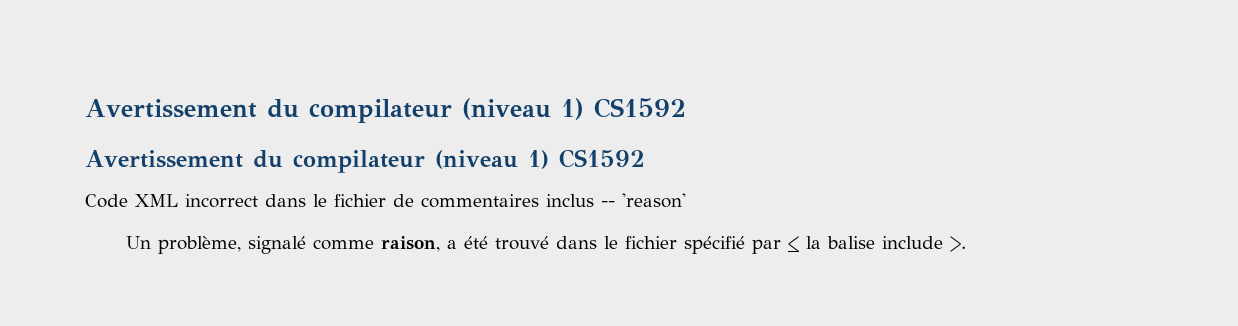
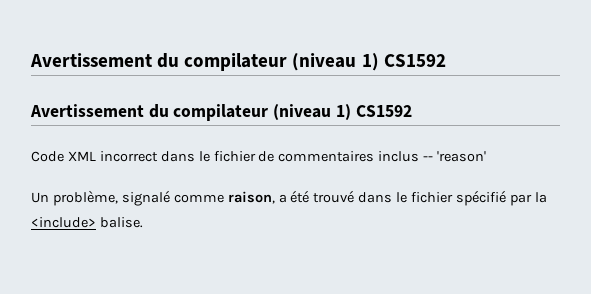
[787,236,966,252] < la balise include >. -> [534,192,547,203] [31,217,143,228] la <include> balise.

